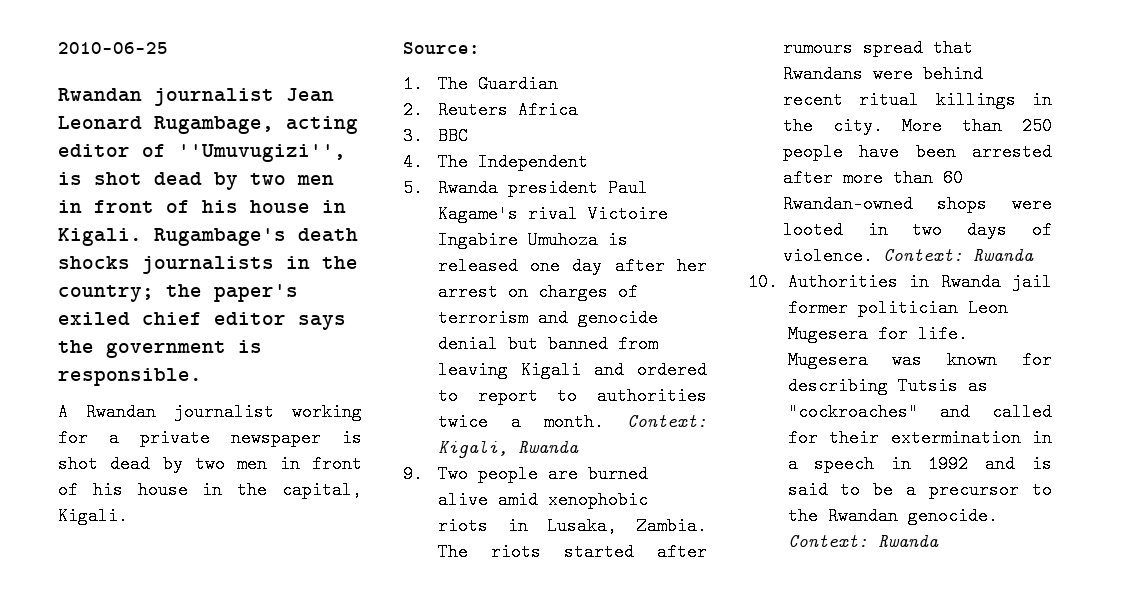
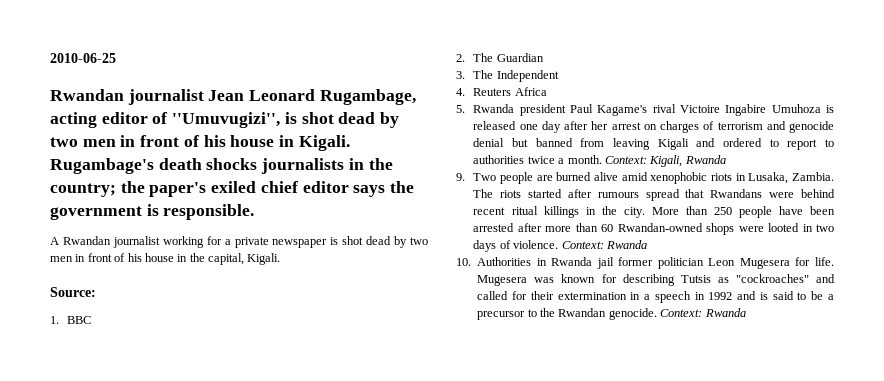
(423, 84) none -> [67,316,92,324] [456,54,465,62] BBC // 2.
[403,101,578,119] [403,127,468,145] [403,153,588,171] 2. Reuters Africa // 3. BBC // 4. The Independent -> [456,70,559,82] [456,87,547,96] 3. The Independent // 4. Reuters Africa

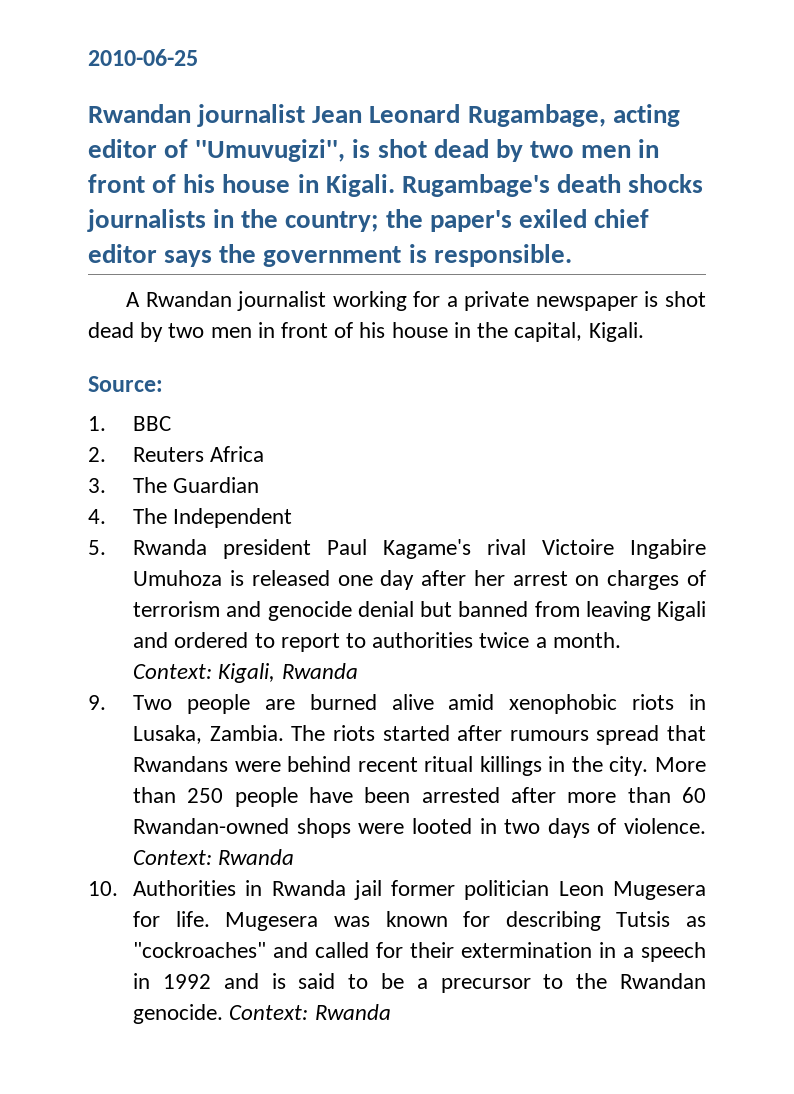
(465, 58) none -> [133,446,265,462] [88,478,106,493] Reuters Africa // 3.
[456,71,465,79] 3. -> [88,509,106,524] 4.
[456,87,547,96] // 4. Reuters Africa -> (293, 518) none

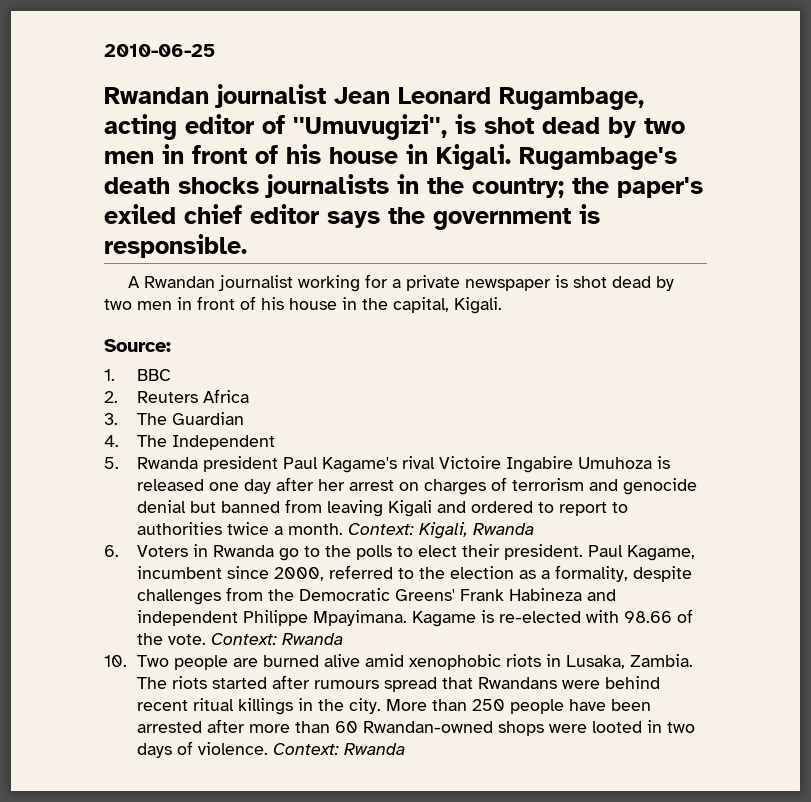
[88,695,106,710] 9. -> [104,544,695,561] [136,565,692,582] [136,587,616,605] [136,609,693,627] [136,633,343,645] [104,655,127,667] 6. Voters in Rwanda go to the polls to elect their president. Paul Kagame, incumbent since 2000, referred to the election as a formality, despite challenges from the Democratic Greens' Frank Habineza and independent Philippe Mpayimana. Kagame is re-elected with 98.66 of the vote. Context: Rwanda // 10.
[88,880,706,900] [133,911,706,931] [133,942,706,962] [133,973,706,993] [133,1004,391,1024] // 10. Authorities in Rwanda jail former politician Leon Mugesera for life. Mugesera was known for describing Tutsis as "cockroaches" and called for their extermination in a speech in 1992 and is said to be a precursor to the Rwandan genocide. Context: Rwanda -> (405, 749) none

